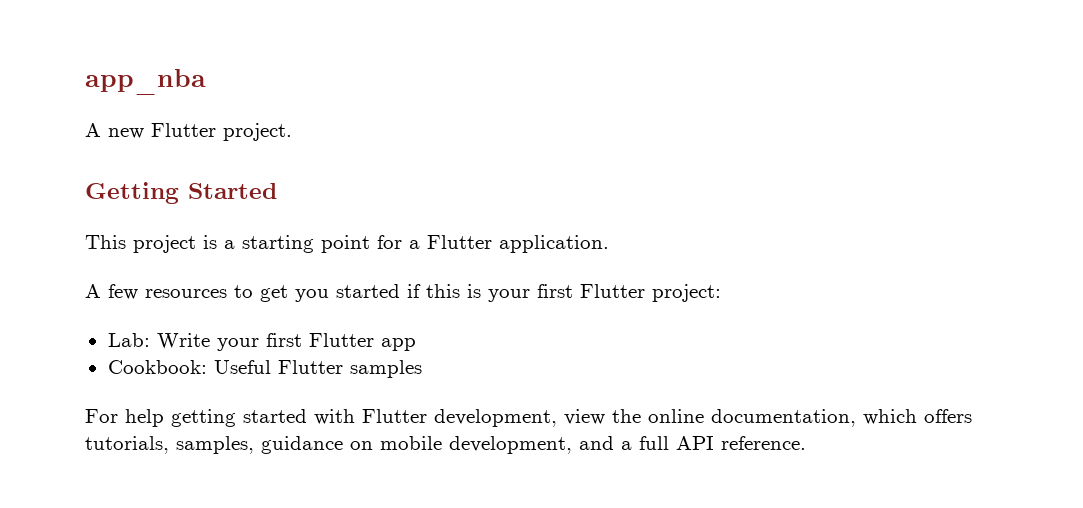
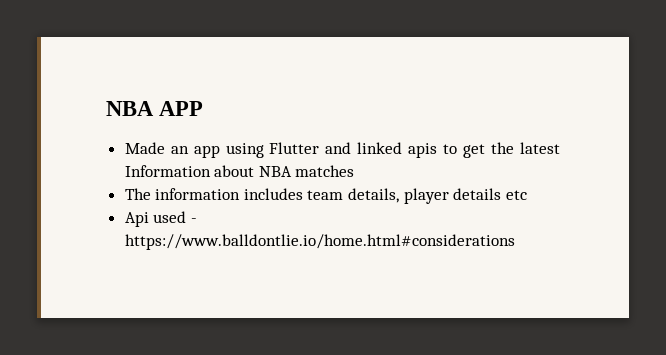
[85,69,206,95] [85,123,292,141] [85,182,277,204] [85,235,609,253] [85,284,721,302] [107,333,416,351] [107,360,422,378] [85,409,972,427] [85,436,806,454] app_nba // A new Flutter project. // Getting Started // This project is a starting point for a Flutter application. // A few resources to get you started if this is your first Flutter project: // Lab: Write your first Flutter app // Cookbook: Useful Flutter samples // For help getting started with Flutter development, view the online documentation, which offers tutorials, samples, guidance on mobile development, and a full API reference. -> [106,101,204,116] [124,142,560,158] [124,165,355,177] [124,188,527,204] [124,211,197,227] [124,234,515,250] NBA APP // Made an app using Flutter and linked apis to get the latest Information about NBA matches // The information includes team details, player details etc // Api used - https://www.balldontlie.io/home.html#considerations

